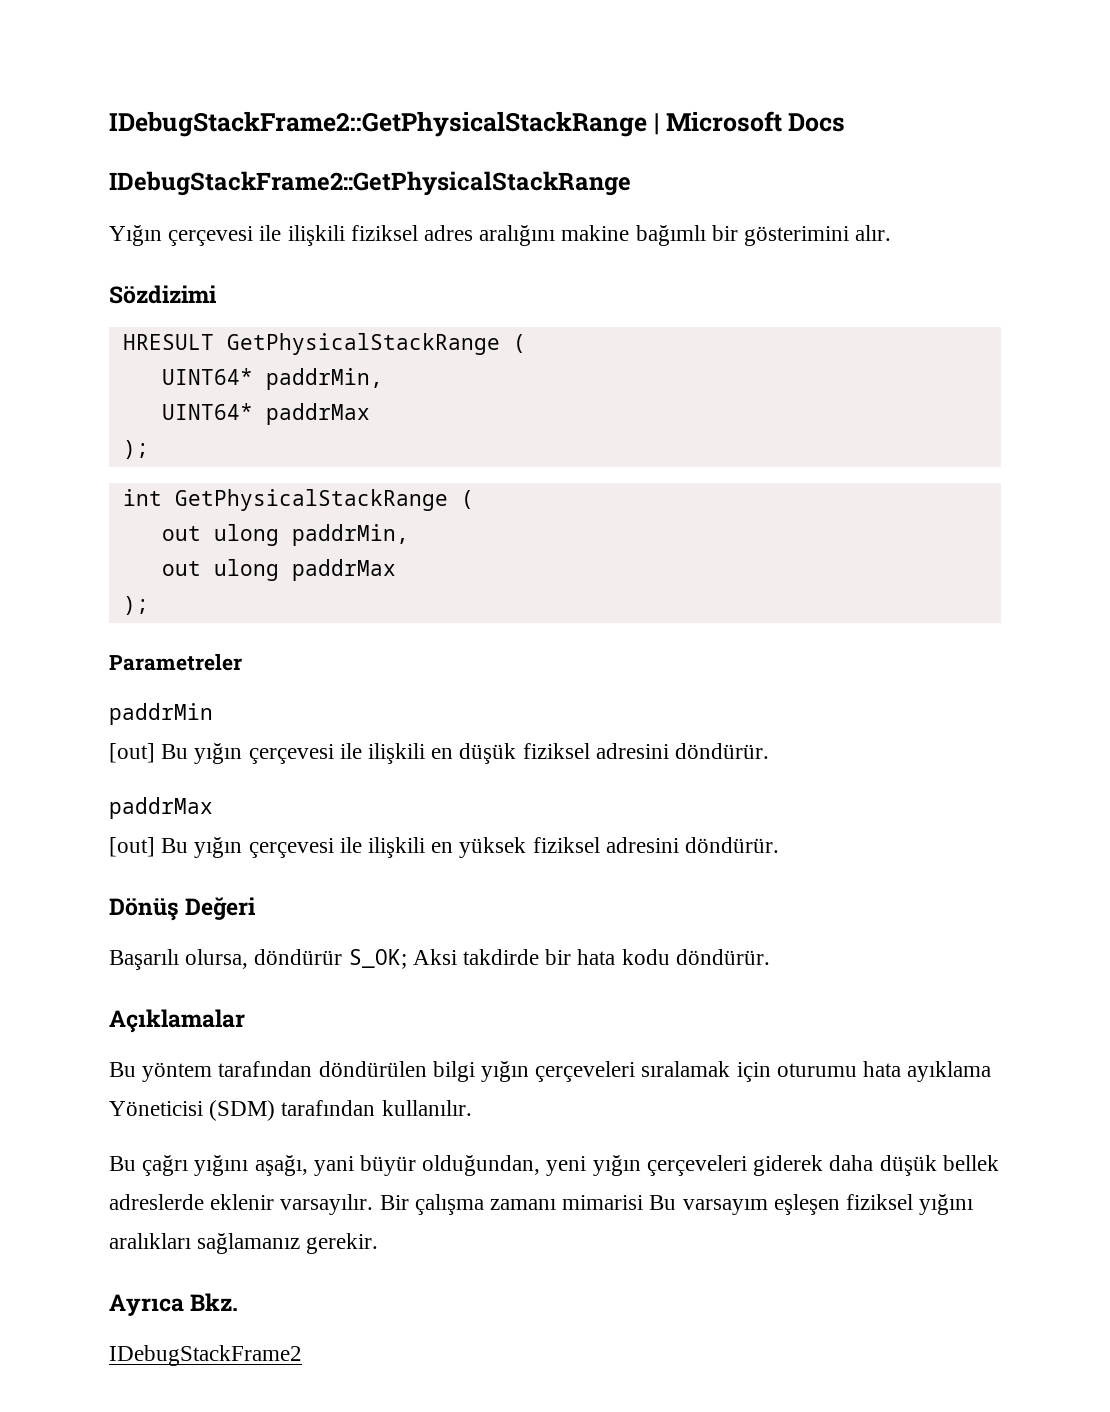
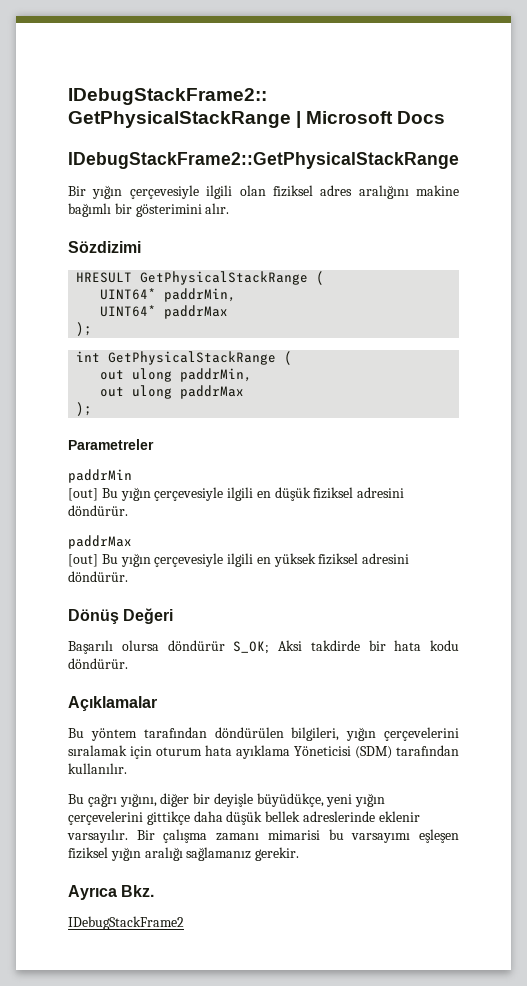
[109,225,345,246] Yığın çerçevesi ile ilişkili -> [68,185,266,199] Bir yığın çerçevesiyle ilgili olan
[248,743,426,764] çerçevesi ile ilişkili -> [154,487,254,501] çerçevesiyle ilgili
[248,837,426,858] çerçevesi ile ilişkili -> [154,553,254,567] çerçevesiyle ilgili
[185,949,249,969] olursa, -> [121,640,159,651] olursa
[432,1061,636,1082] bilgi yığın çerçeveleri -> [291,727,459,741] bilgileri, yığın çerçevelerini
[776,1063,857,1077] oturumu -> [156,747,202,756] oturum
[194,1155,824,1176] yığını aşağı, yani büyür olduğundan, yeni yığın çerçeveleri giderek -> [119,793,386,807] [68,811,190,825] yığını, diğer bir deyişle büyüdükçe, yeni yığın çerçevelerini gittikçe
[109,1194,204,1210] adreslerde -> [302,811,375,822] adreslerinde
[649,1194,974,1215] [109,1233,191,1249] Bu varsayım eşleşen fiziksel yığını aralıkları -> [328,829,459,843] [68,847,183,861] bu varsayımı eşleşen fiziksel yığın aralığı

